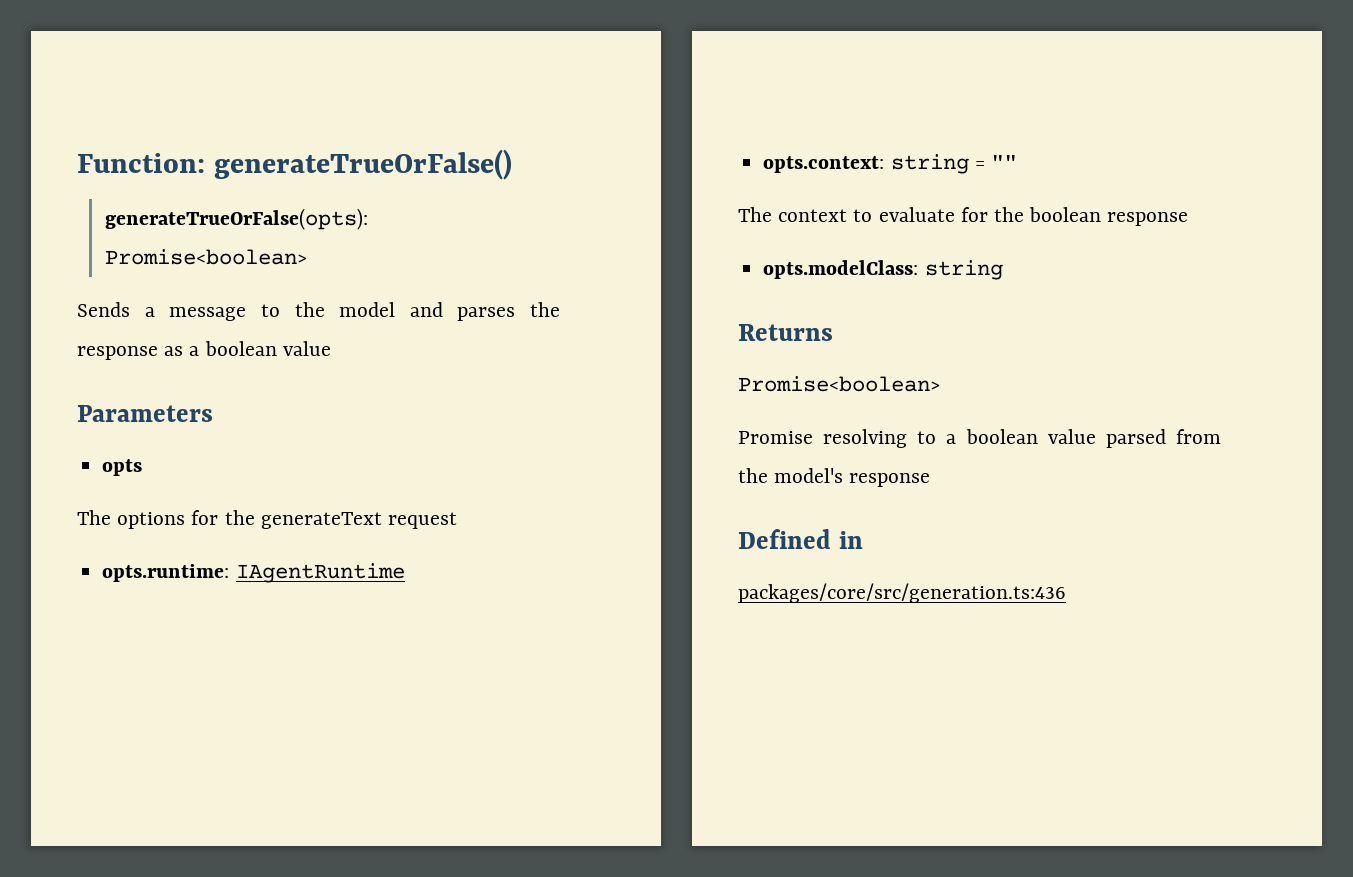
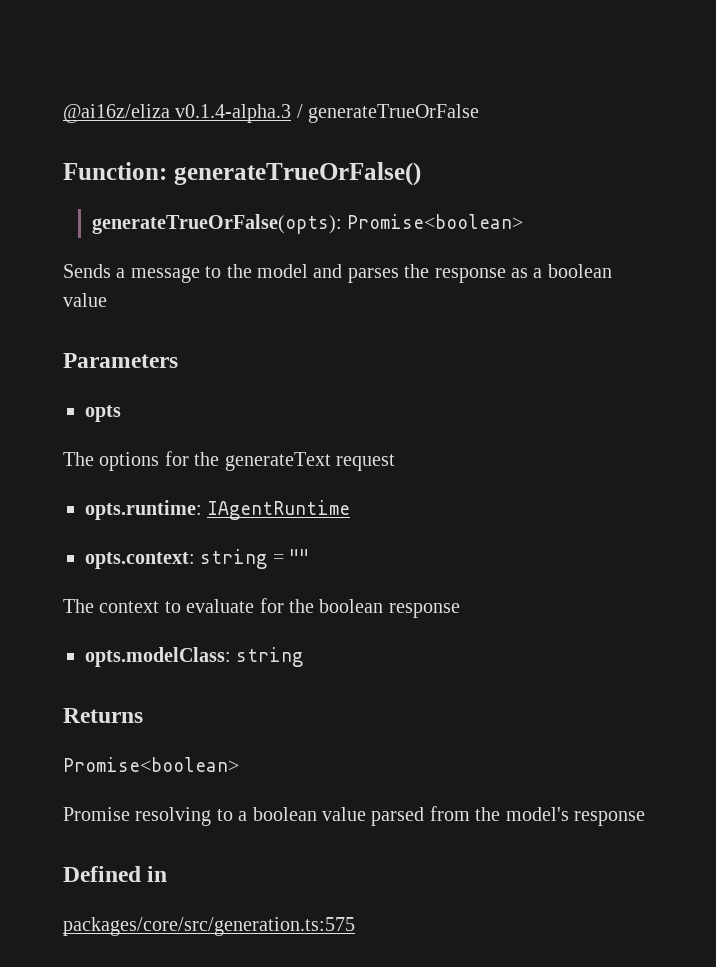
(77, 163) none -> [63,104,480,123] @ai16z/eliza v0.1.4-alpha.3 / generateTrueOrFalse //
[738,583,1066,603] packages/core/src/generation.ts:436 -> [63,917,355,936] packages/core/src/generation.ts:575

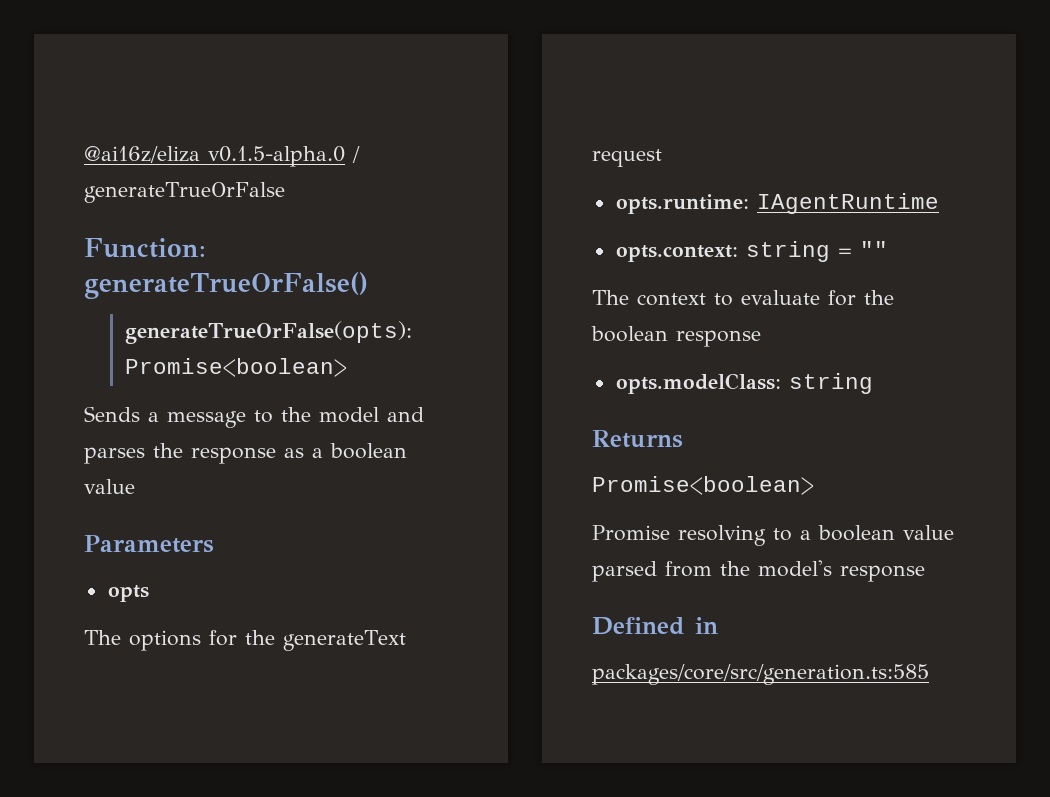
[175,104,292,123] v0.1.4-alpha.3 -> [208,146,345,167] v0.1.5-alpha.0
[63,917,355,936] packages/core/src/generation.ts:575 -> [592,664,929,685] packages/core/src/generation.ts:585

